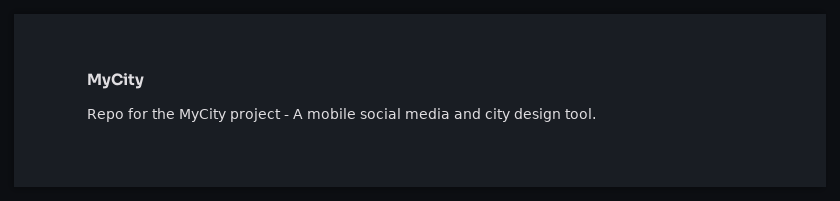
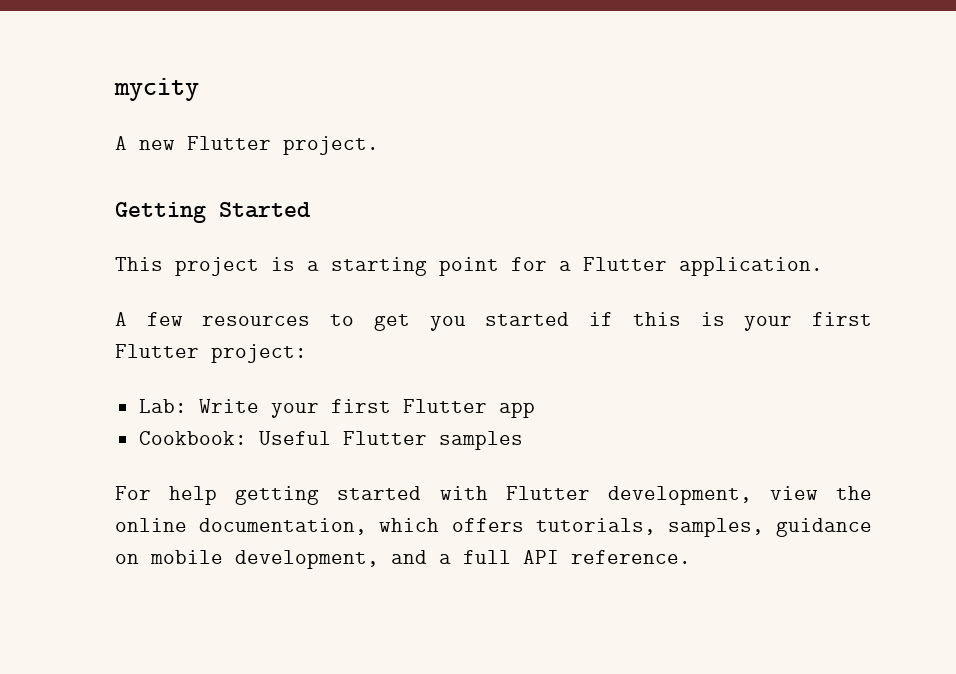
[87,73,144,89] [87,108,596,122] MyCity // Repo for the MyCity project - A mobile social media and city design tool. -> [114,78,199,101] [115,136,379,155] [115,202,311,223] [115,257,823,276] [115,312,873,331] [115,344,307,363] [138,399,535,418] [138,431,523,450] [115,486,872,505] [115,518,872,537] [115,550,691,569] mycity // A new Flutter project. // Getting Started // This project is a starting point for a Flutter application. // A few resources to get you started if this is your first Flutter project: // Lab: Write your first Flutter app // Cookbook: Useful Flutter samples // For help getting started with Flutter development, view the online documentation, which offers tutorials, samples, guidance on mobile development, and a full API reference.

